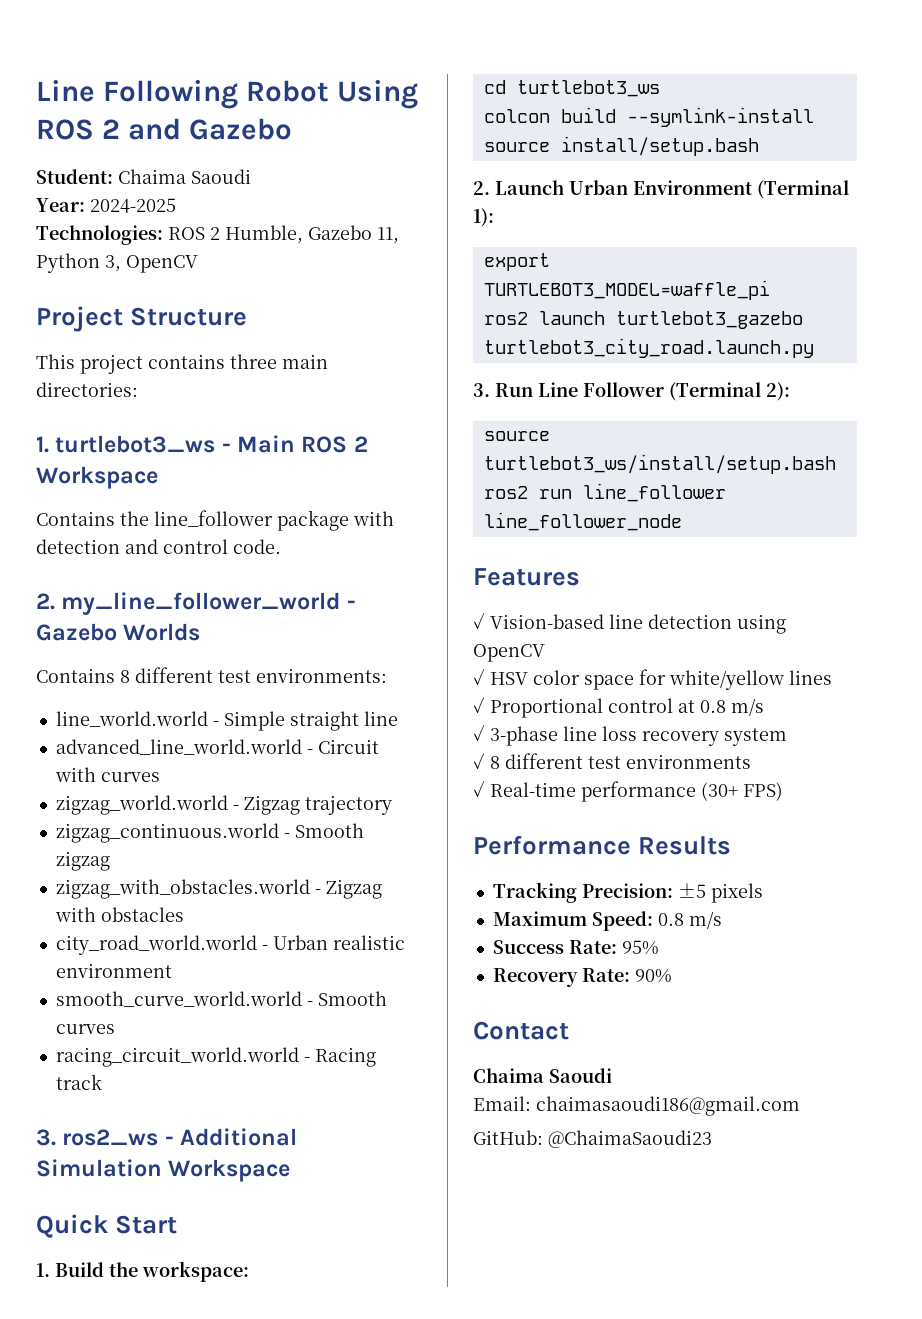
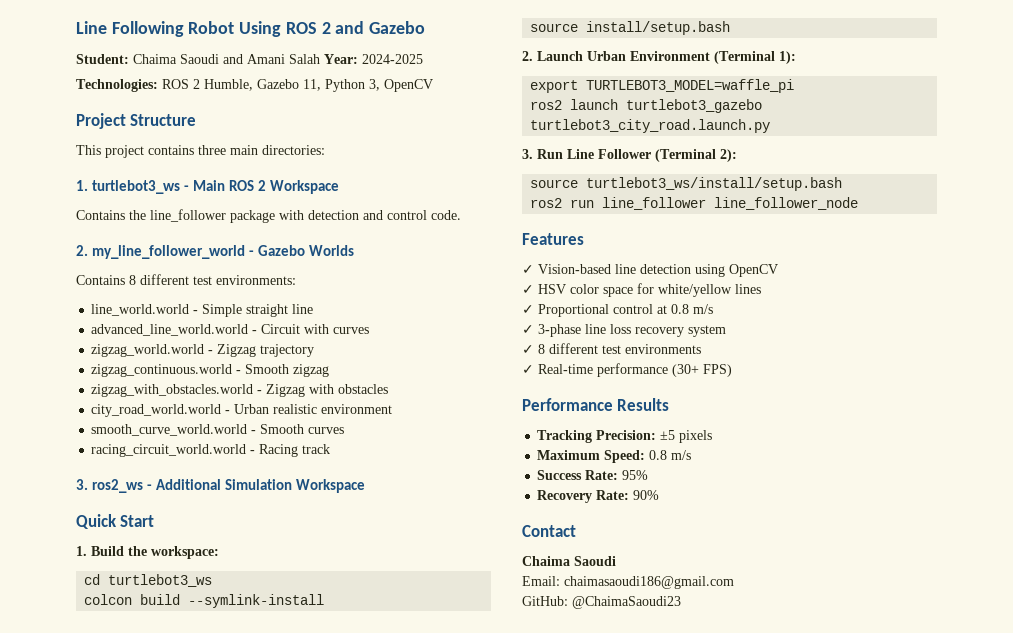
(251, 176) // -> [223,54,320,64] and Amani Salah

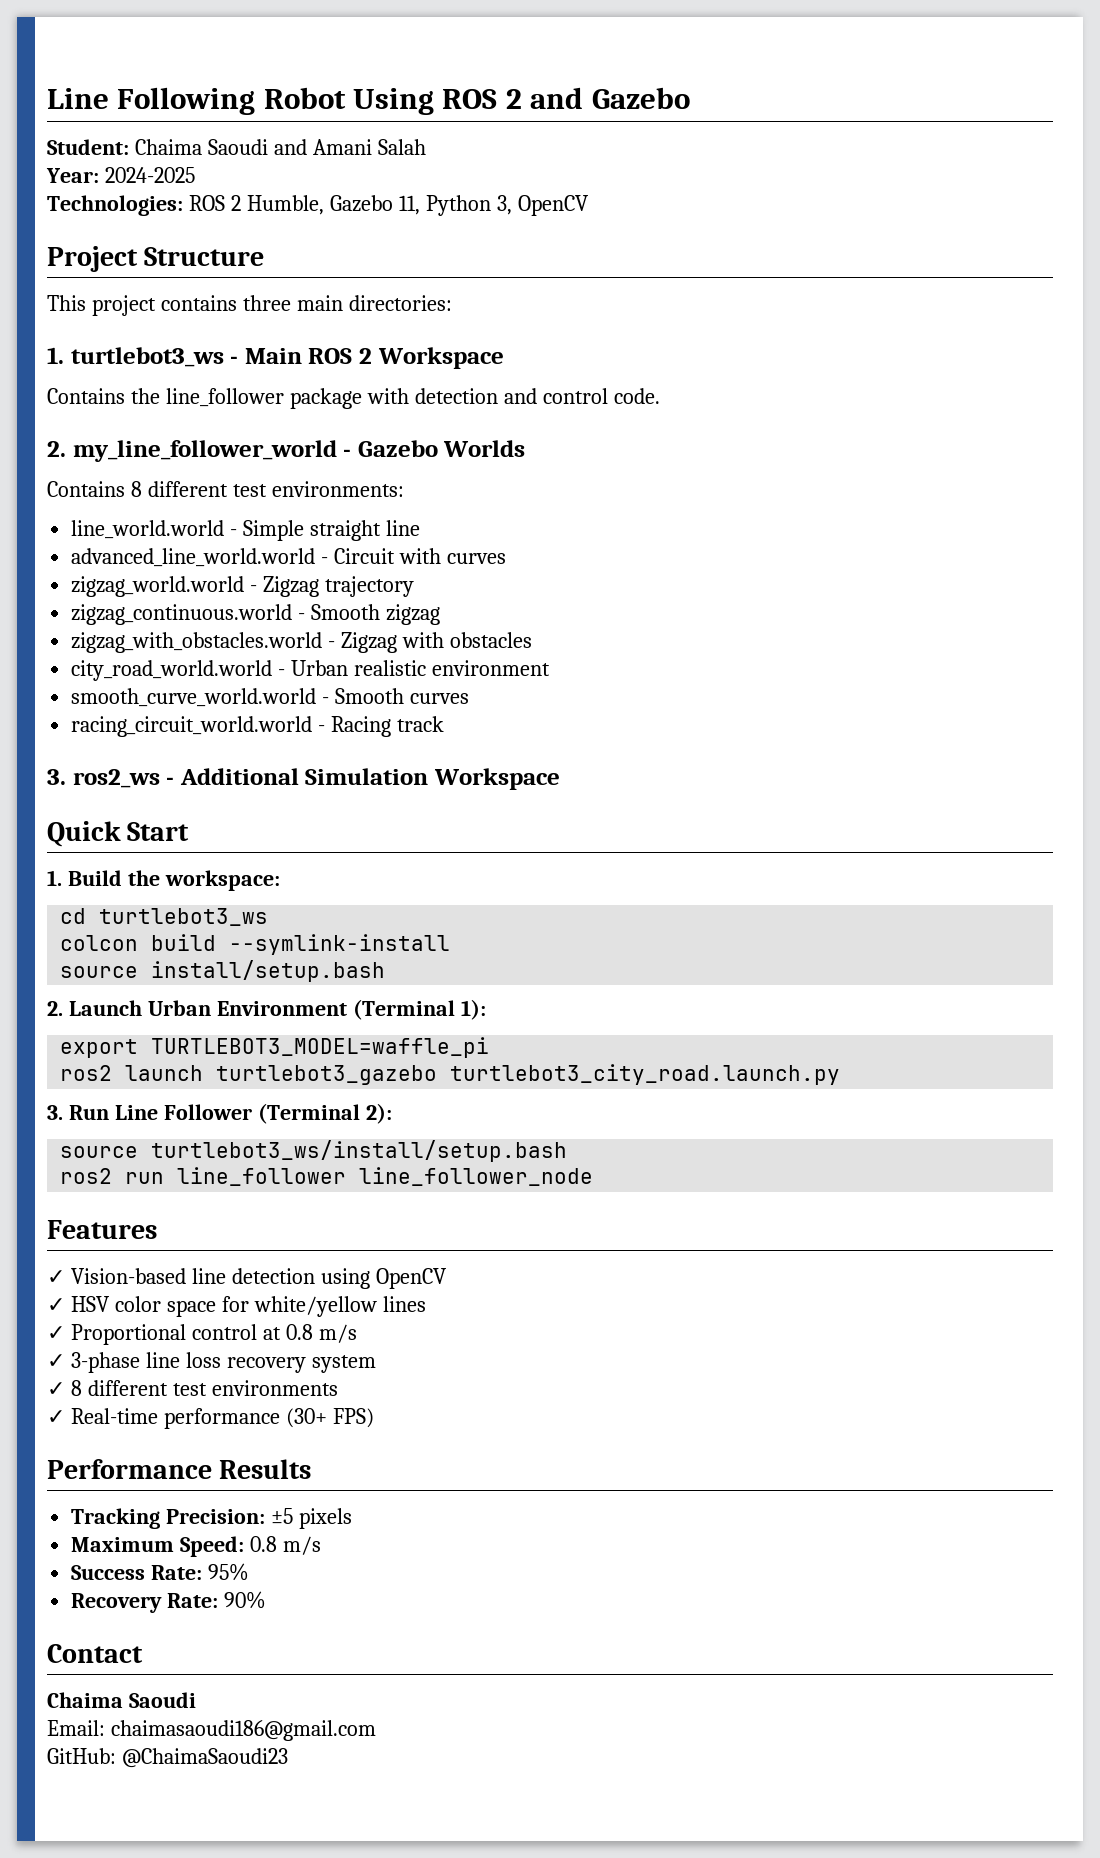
(320, 59) none -> (426, 147) //

